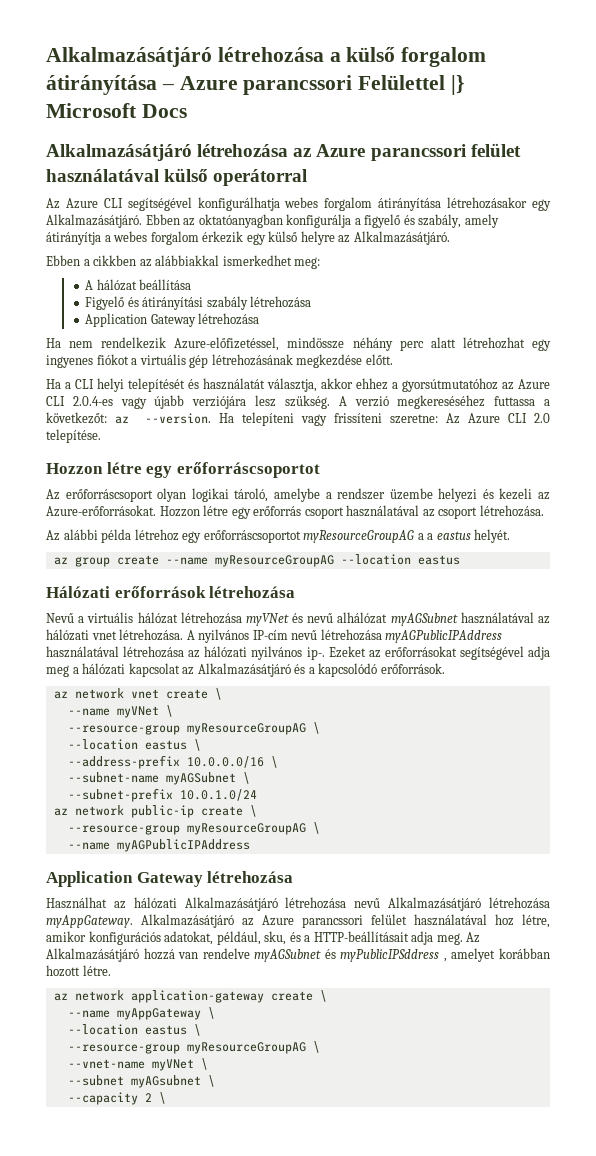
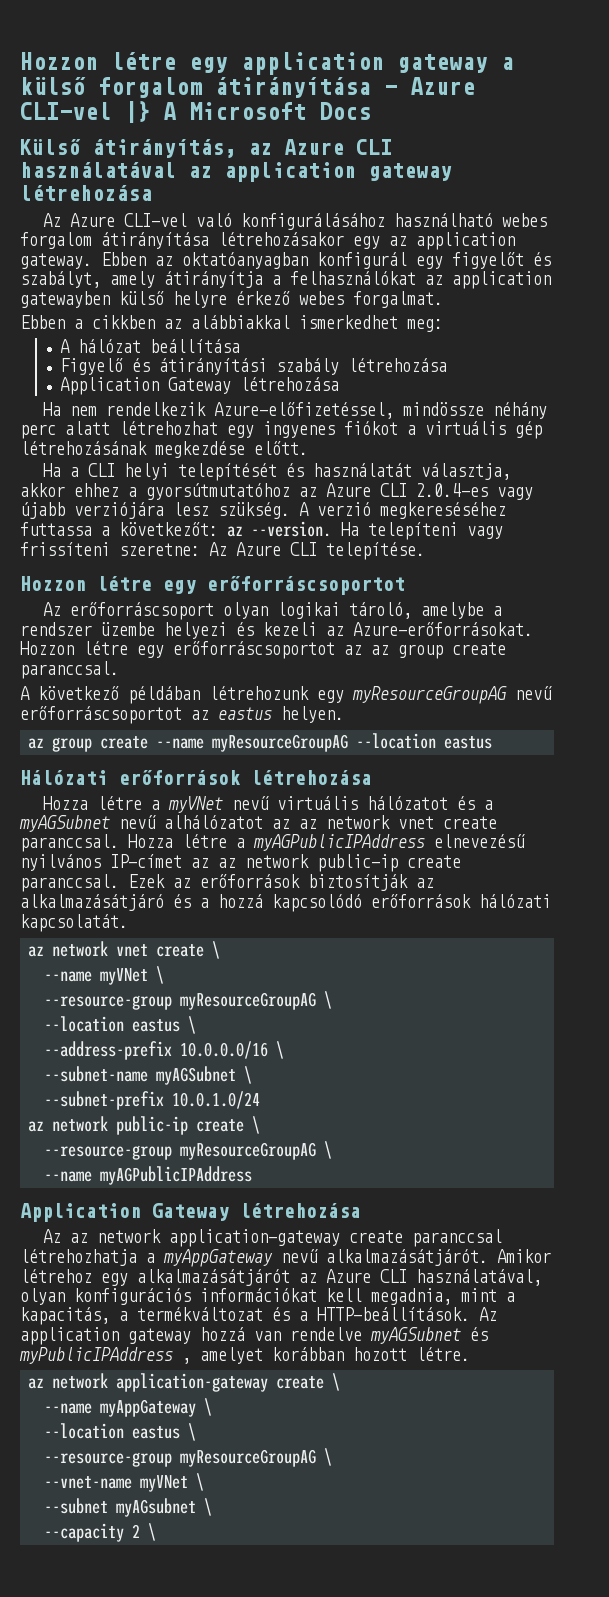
[46,47,324,67] Alkalmazásátjáró létrehozása -> [20,52,488,75] Hozzon létre egy application gateway
[243,75,465,95] parancssori Felülettel |} -> [20,101,176,123] CLI-vel |} A
[46,143,521,161] [46,168,308,186] [46,197,280,211] Alkalmazásátjáró létrehozása az Azure parancssori felület használatával külső operátorral // Az Azure CLI segítségével konfigurálhatja -> [20,139,392,158] [20,162,452,182] [20,185,152,201] [42,213,493,230] Külső átirányítás, az Azure CLI használatával az application gateway létrehozása // Az Azure CLI-vel való konfigurálásához használható
[46,214,499,228] [46,231,450,245] Alkalmazásátjáró. Ebben az oktatóanyagban konfigurálja a figyelő és szabály, amely átirányítja a webes forgalom érkezik egy külső helyre az Alkalmazásátjáró. -> [389,232,515,250] [20,252,551,269] [20,271,551,289] [20,291,443,308] az application gateway. Ebben az oktatóanyagban konfigurál egy figyelőt és szabályt, amely átirányítja a felhasználókat az application gatewayben külső helyre érkező webes forgalmat.
[534,413,551,423] 2.0 -> (317, 549) none
[253,505,544,519] [46,529,511,543] erőforrás csoport használatával az csoport létrehozása. // Az alábbi példa létrehoz egy erőforráscsoportot myResourceGroupAG a a eastus helyét. -> [173,641,506,659] [20,661,119,679] [20,686,552,704] [20,706,344,724] erőforráscsoportot az az group create paranccsal. // A következő példában létrehozunk egy myResourceGroupAG nevű erőforráscsoportot az eastus helyen.
[46,612,550,626] [46,629,503,643] [46,646,551,660] [46,663,445,677] Nevű a virtuális hálózat létrehozása myVNet és nevű alhálózat myAGSubnet használatával az hálózati vnet létrehozása. A nyilvános IP-cím nevű létrehozása myAGPublicIPAddress használatával létrehozása az hálózati nyilvános ip-. Ezeket az erőforrásokat segítségével adja meg a hálózati kapcsolat az Alkalmazásátjáró és a kapcsolódó erőforrások. -> [42,796,493,813] [19,815,497,832] [20,834,525,852] [20,854,461,872] [20,874,434,892] [20,894,551,912] [20,914,128,932] Hozza létre a myVNet nevű virtuális hálózatot és a myAGSubnet nevű alhálózatot az az network vnet create paranccsal. Hozza létre a myAGPublicIPAddress elnevezésű nyilvános IP-címet az az network public-ip create paranccsal. Ezek az erőforrások biztosítják az alkalmazásátjáró és a hozzá kapcsolódó erőforrások hálózati kapcsolatát.
[46,897,550,911] [46,914,550,928] [46,931,481,945] [46,948,139,962] Használhat az hálózati Alkalmazásátjáró létrehozása nevű Alkalmazásátjáró létrehozása myAppGateway. Alkalmazásátjáró az Azure parancssori felület használatával hoz létre, amikor konfigurációs adatokat, például, sku, és a HTTP-beállításait adja meg. Az Alkalmazásátjáró -> [42,1229,502,1247] [20,1249,551,1267] [20,1269,542,1286] [20,1288,515,1305] [20,1307,497,1325] [20,1327,191,1345] Az az network application-gateway create paranccsal létrehozhatja a myAppGateway nevű alkalmazásátjárót. Amikor létrehoz egy alkalmazásátjárót az Azure CLI használatával, olyan konfigurációs információkat kell megadnia, mint a kapacitás, a termékváltozat és a HTTP-beállítások. Az application gateway
[340,949,440,962] myPublicIPSddress -> [19,1347,173,1364] myPublicIPAddress

